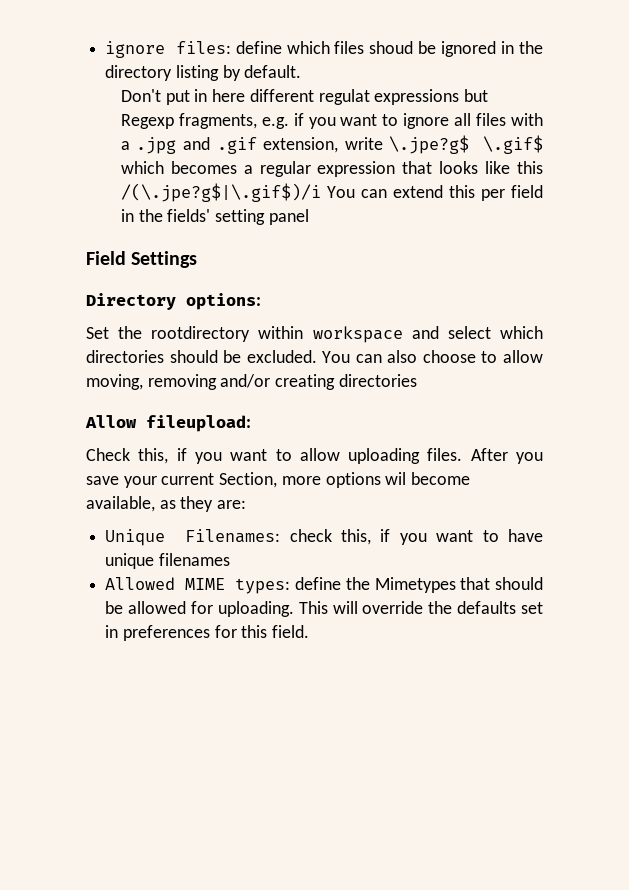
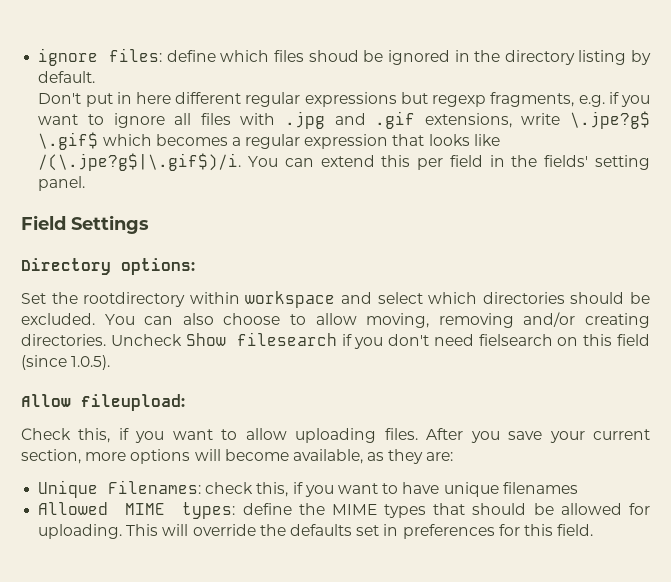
[318,89,370,105] regulat -> [245,92,301,107] regular
[120,114,174,129] Regexp -> [432,95,487,107] regexp
[120,141,130,150] a -> (276, 119) none
[263,137,339,153] extension, -> [424,113,512,128] extensions,
[517,161,543,174] [120,183,321,202] this /(\.jpe?g$|\.gif$)/i -> [38,153,242,171] /(\.jpe?g$|\.gif$)/i.
[268,209,309,225] panel -> [38,176,86,191] panel.
[338,374,417,387] directories -> [21,332,650,349] [21,355,111,370] directories. Uncheck Show filesearch if you don't need fielsearch on this field (since 1.0.5).
[219,472,278,488] Section, -> [21,449,81,464] section,
[385,472,407,485] wil -> [194,449,221,461] will
[374,577,456,593] Mimetypes -> [331,504,427,518] MIME types

